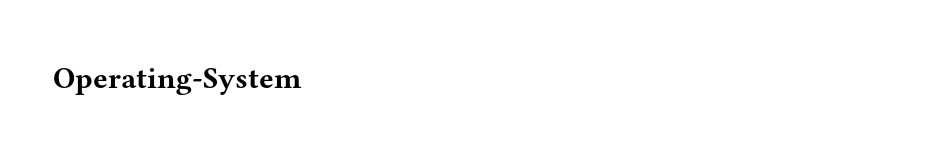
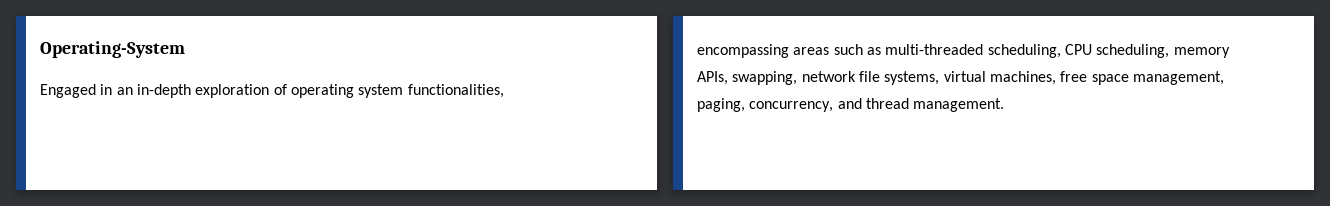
(302, 81) none -> [40,84,504,98] [697,44,1230,58] [697,71,1224,85] [697,98,1005,112] // Engaged in an in-depth exploration of operating system functionalities, encompassing areas such as multi-threaded scheduling, CPU scheduling, memory APIs, swapping, network file systems, virtual machines, free space management, paging, concurrency, and thread management.

